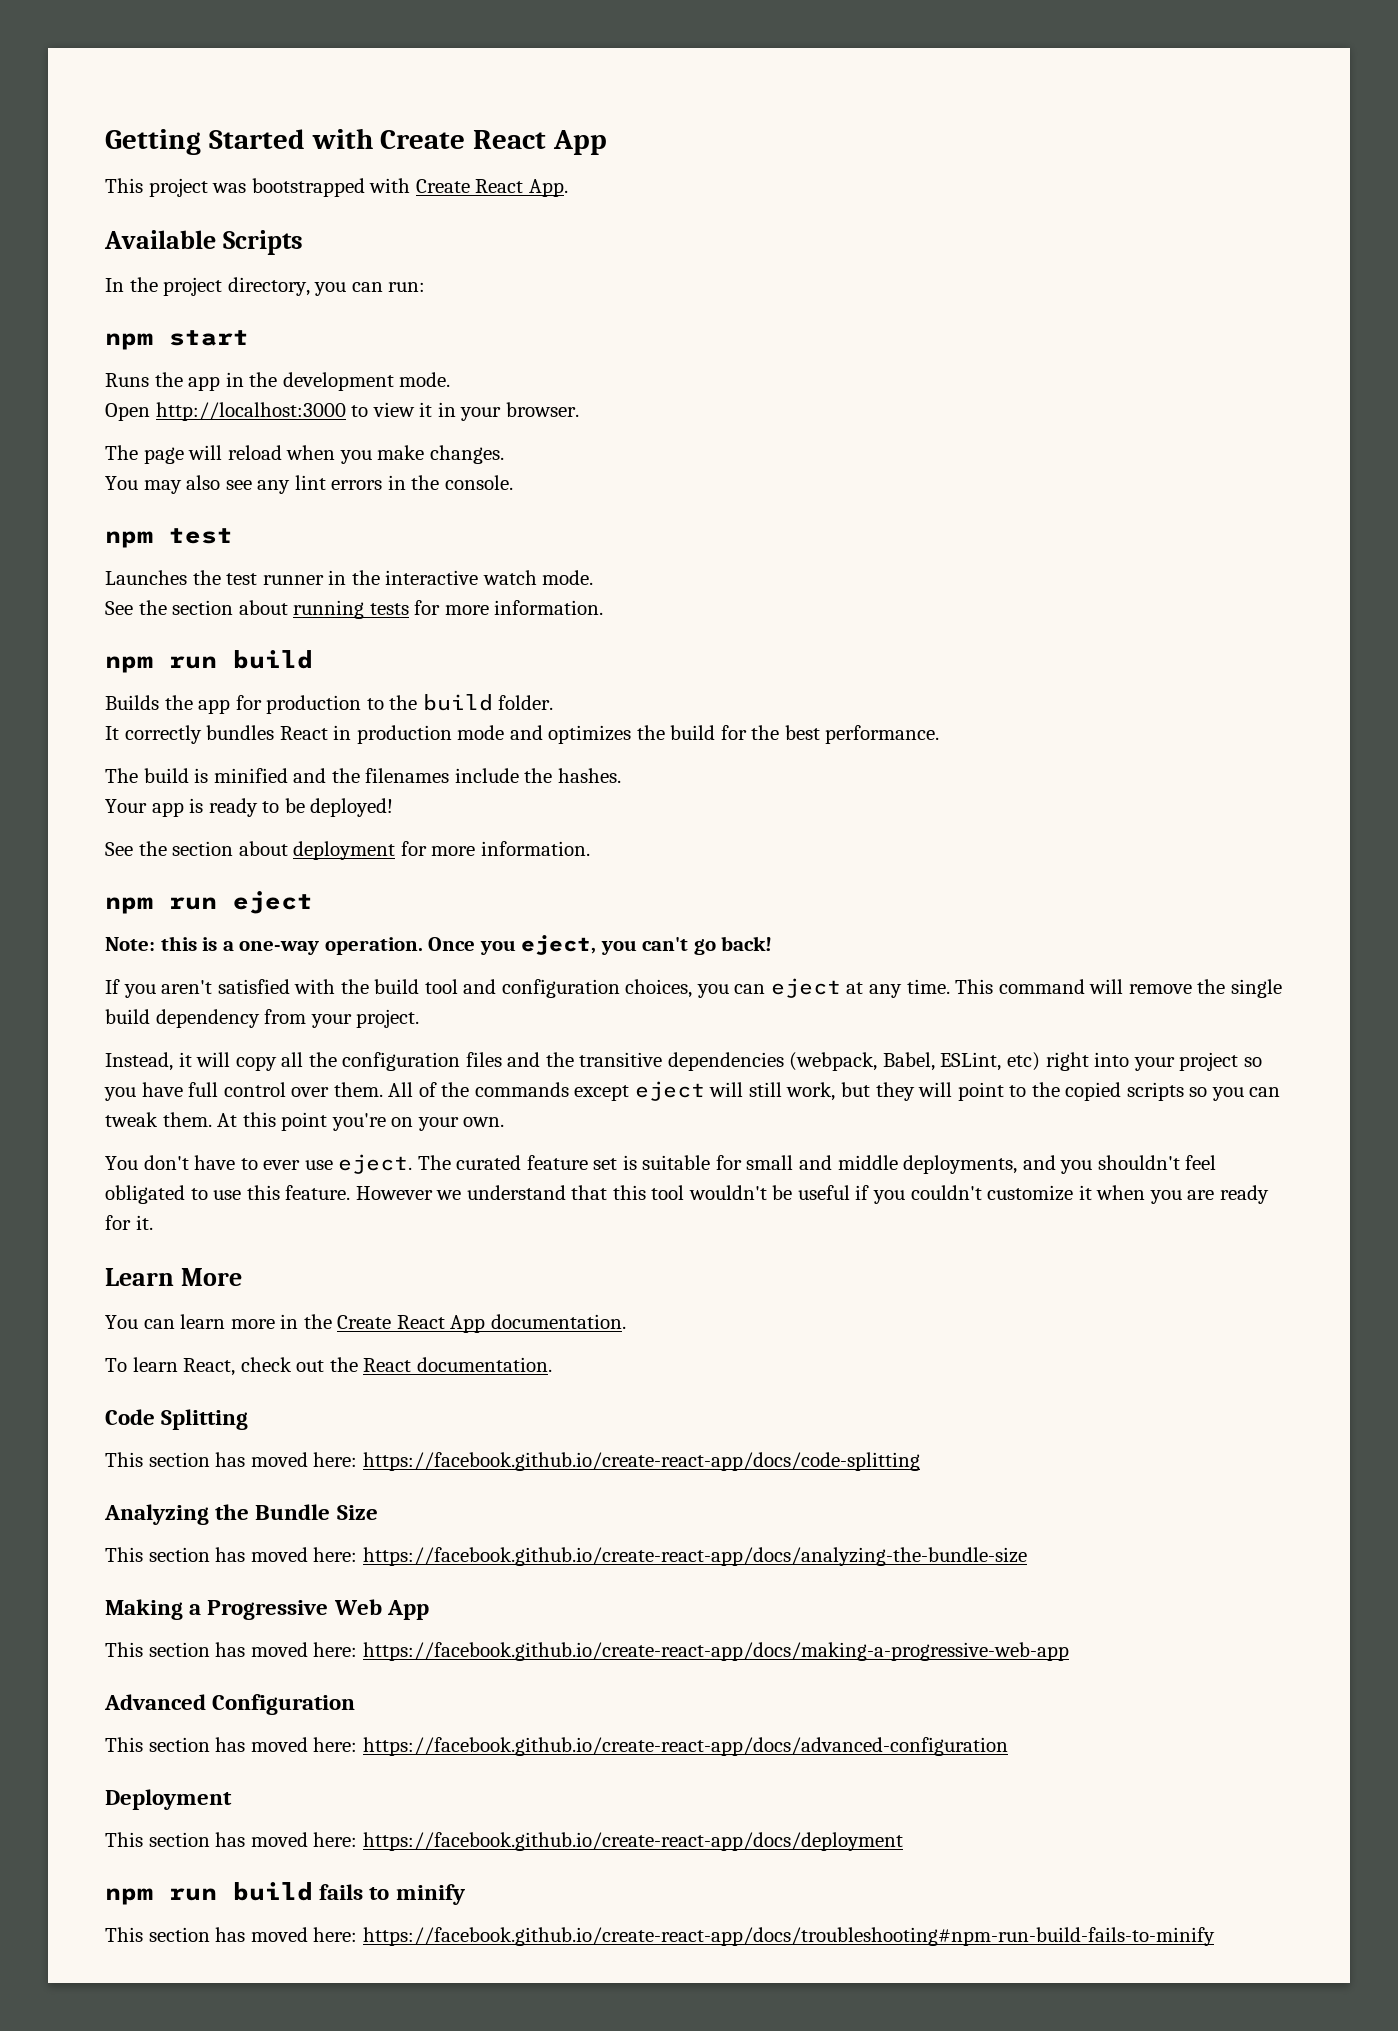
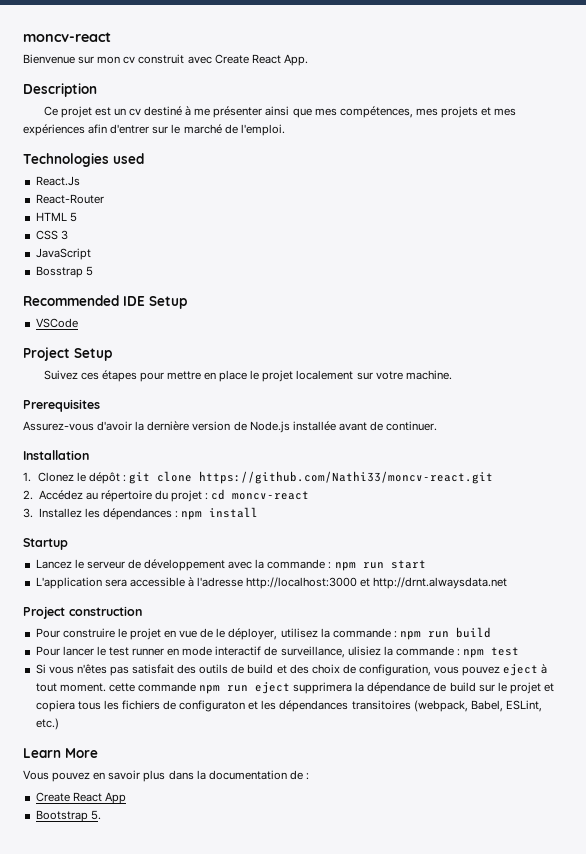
[105,128,608,155] [105,178,568,197] [104,230,303,255] [105,277,426,296] [105,330,249,350] [105,372,451,391] [105,402,579,421] [105,445,504,464] [105,475,513,494] [105,528,233,548] [105,570,594,585] [105,600,604,619] [105,650,313,673] [105,694,554,714] [105,725,940,744] [105,768,621,783] [105,798,394,817] [105,841,590,860] [105,891,313,914] [105,935,773,955] [105,978,1282,998] [105,1009,420,1028] [105,1052,1262,1071] [104,1081,1281,1101] [105,1112,505,1131] [105,1154,1217,1174] [105,1185,1269,1204] [105,1215,153,1230] [105,1268,242,1286] [105,1314,626,1333] [105,1357,552,1376] [105,1409,249,1430] [105,1452,920,1471] [104,1504,378,1525] [105,1547,1027,1566] [105,1599,429,1620] [105,1642,1069,1661] [104,1694,356,1715] [105,1737,1008,1756] [105,1789,232,1810] [105,1832,903,1851] [105,1882,465,1905] [105,1927,1215,1946] Getting Started with Create React App // This project was bootstrapped with Create React App. // Available Scripts // In the project directory, you can run: // npm start // Runs the app in the development mode. // Open http://localhost:3000 to view it in your browser. // The page will reload when you make changes. // You may also see any lint errors in the console. // npm test // Launches the test runner in the interactive watch mode. // See the section about running tests for more information. // npm run build // Builds the app for production to the build folder. // It correctly bundles React in production mode and optimizes the build for the best performance. // The build is minified and the filenames include the hashes. // Your app is ready to be deployed! // See the section about deployment for more information. // npm run eject // Note: this is a one-way operation. Once you eject, you can't go back! // If you aren't satisfied with the build tool and configuration choices, you can eject at any time. This command will remove the single build dependency from your project. // Instead, it will copy all the configuration files and the transitive dependencies (webpack, Babel, ESLint, etc) right into your project so you have full control over them. All of the commands except eject will still work, but they will point to the copied scripts so you can tweak them. At this point you're on your own. // You don't have to ever use eject. The curated feature set is suitable for small and middle deployments, and you shouldn't feel obligated to use this feature. However we understand that this tool wouldn't be useful if you couldn't customize it when you are ready for it. // Learn More // You can learn more in the Create React App documentation. // To learn React, check out the React documentation. // Code Splitting // This section has moved here: https://facebook.github.io/create-react-app/docs/code-splitting // Analyzing the Bundle Size // This section has moved here: https://facebook.github.io/create-react-app/docs/analyzing-the-bundle-size // Making a Progressive Web App // This section has moved here: https://facebook.github.io/create-react-app/docs/making-a-progressive-web-app // Advanced Configuration // This section has moved here: https://facebook.github.io/create-react-app/docs/advanced-configuration // Deployment // This section has moved here: https://facebook.github.io/create-react-app/docs/deployment // npm run build fails to minify // This section has moved here: https://facebook.github.io/create-react-app/docs/troubleshooting#npm-run-build-fails-to-minify -> [23,32,111,42] [23,54,308,66] [23,83,97,97] [43,106,517,118] [23,124,285,136] [23,153,144,167] [35,176,80,186] [35,194,104,204] [35,212,77,222] [35,230,68,240] [35,248,91,260] [35,266,93,278] [23,295,187,309] [35,318,78,328] [23,347,112,361] [43,370,452,382] [23,399,100,412] [23,421,438,433] [23,450,89,460] [23,471,493,484] [23,489,310,502] [23,507,259,520] [23,538,68,550] [35,559,426,571] [35,577,508,589] [23,606,142,619] [35,627,492,640] [35,646,520,658] [35,664,548,676] [35,682,555,694] [35,700,542,712] [35,718,59,730] [23,748,98,758] [23,770,309,782] [35,792,126,804] [35,810,101,822] moncv-react // Bienvenue sur mon cv construit avec Create React App. // Description // Ce projet est un cv destiné à me présenter ainsi que mes compétences, mes projets et mes expériences afin d'entrer sur le marché de l'emploi. // Technologies used // React.Js // React-Router // HTML 5 // CSS 3 // JavaScript // Bosstrap 5 // Recommended IDE Setup // VSCode // Project Setup // Suivez ces étapes pour mettre en place le projet localement sur votre machine. // Prerequisites // Assurez-vous d'avoir la dernière version de Node.js installée avant de continuer. // Installation // 1. Clonez le dépôt : git clone https://github.com/Nathi33/moncv-react.git // 2. Accédez au répertoire du projet : cd moncv-react // 3. Installez les dépendances : npm install // Startup // Lancez le serveur de développement avec la commande : npm run start // L'application sera accessible à l'adresse http://localhost:3000 et http://drnt.alwaysdata.net // Project construction // Pour construire le projet en vue de le déployer, utilisez la commande : npm run build // Pour lancer le test runner en mode interactif de surveillance, ulisiez la commande : npm test // Si vous n'êtes pas satisfait des outils de build et des choix de configuration, vous pouvez eject à tout moment. cette commande npm run eject supprimera la dépendance de build sur le projet et copiera tous les fichiers de configuraton et les dépendances transitoires (webpack, Babel, ESLint, etc.) // Learn More // Vous pouvez en savoir plus dans la documentation de : // Create React App // Bootstrap 5.

